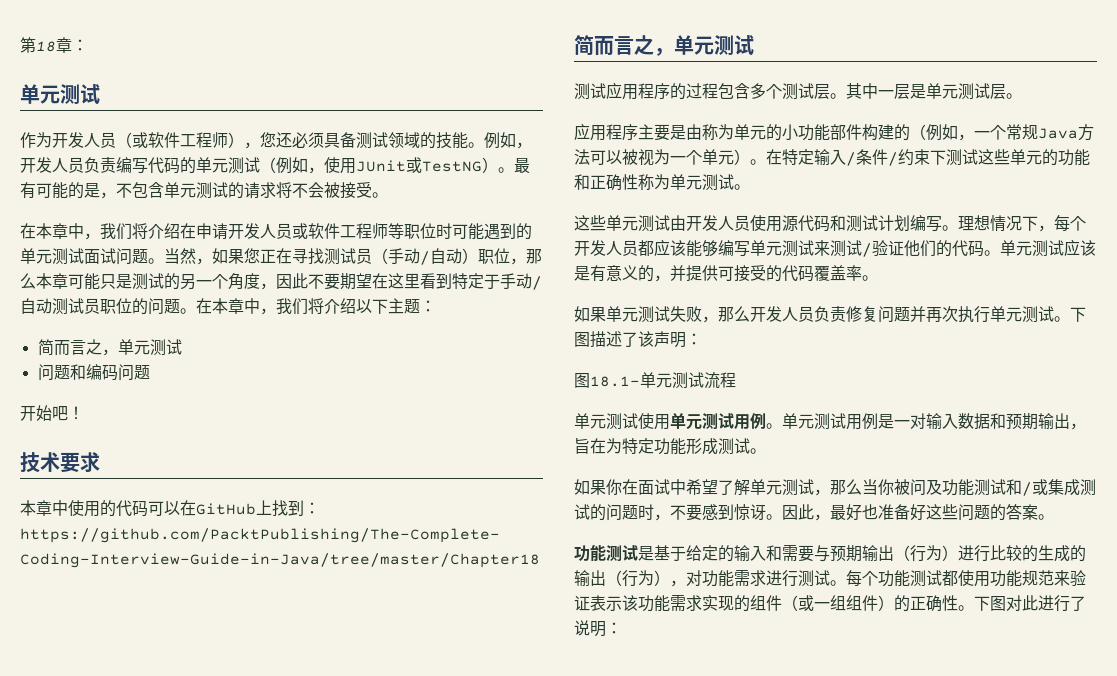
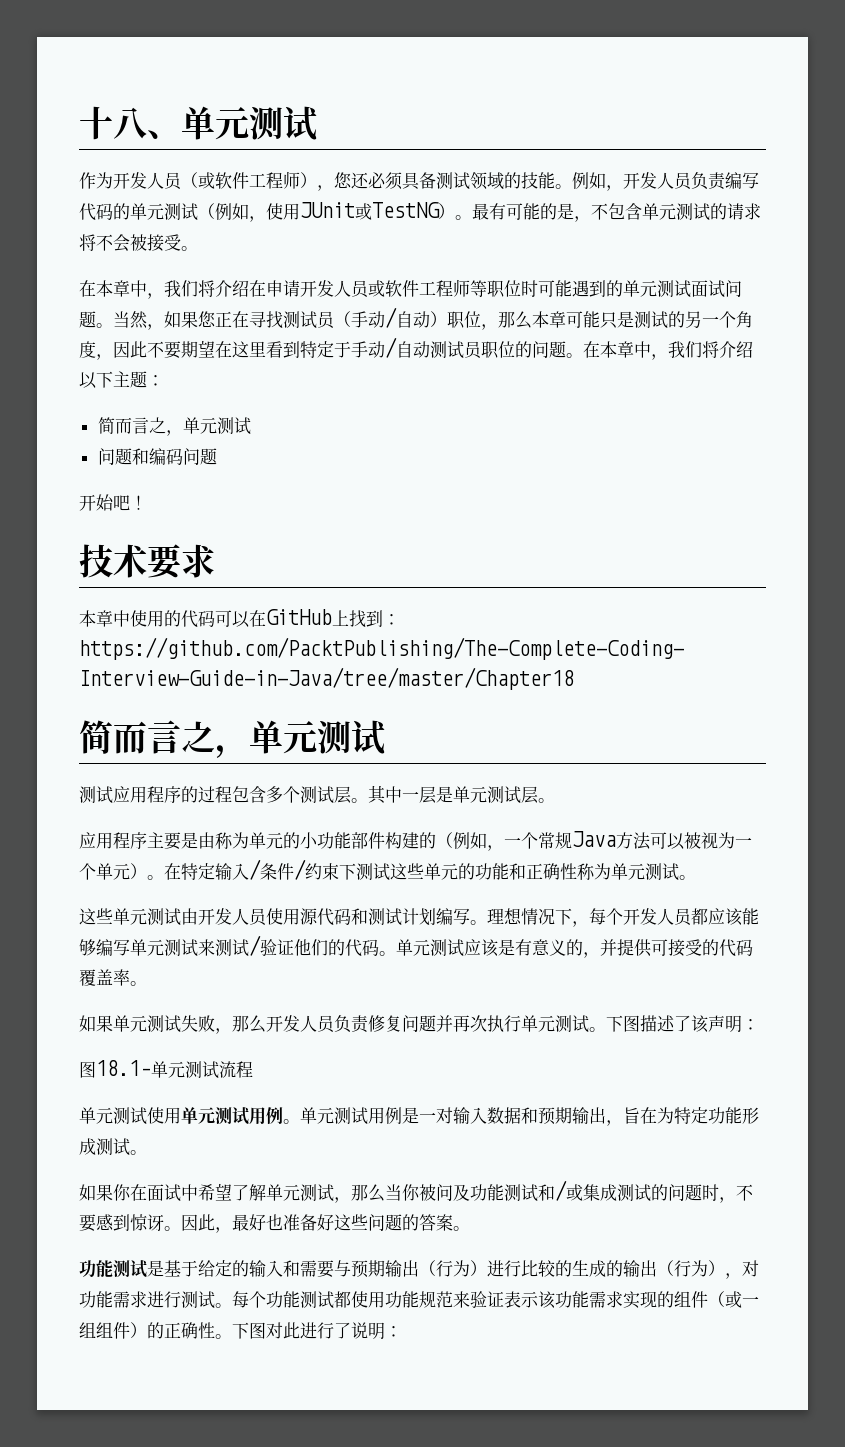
[20,37,88,53] 第18章： // -> [79,106,181,140] 十八、

